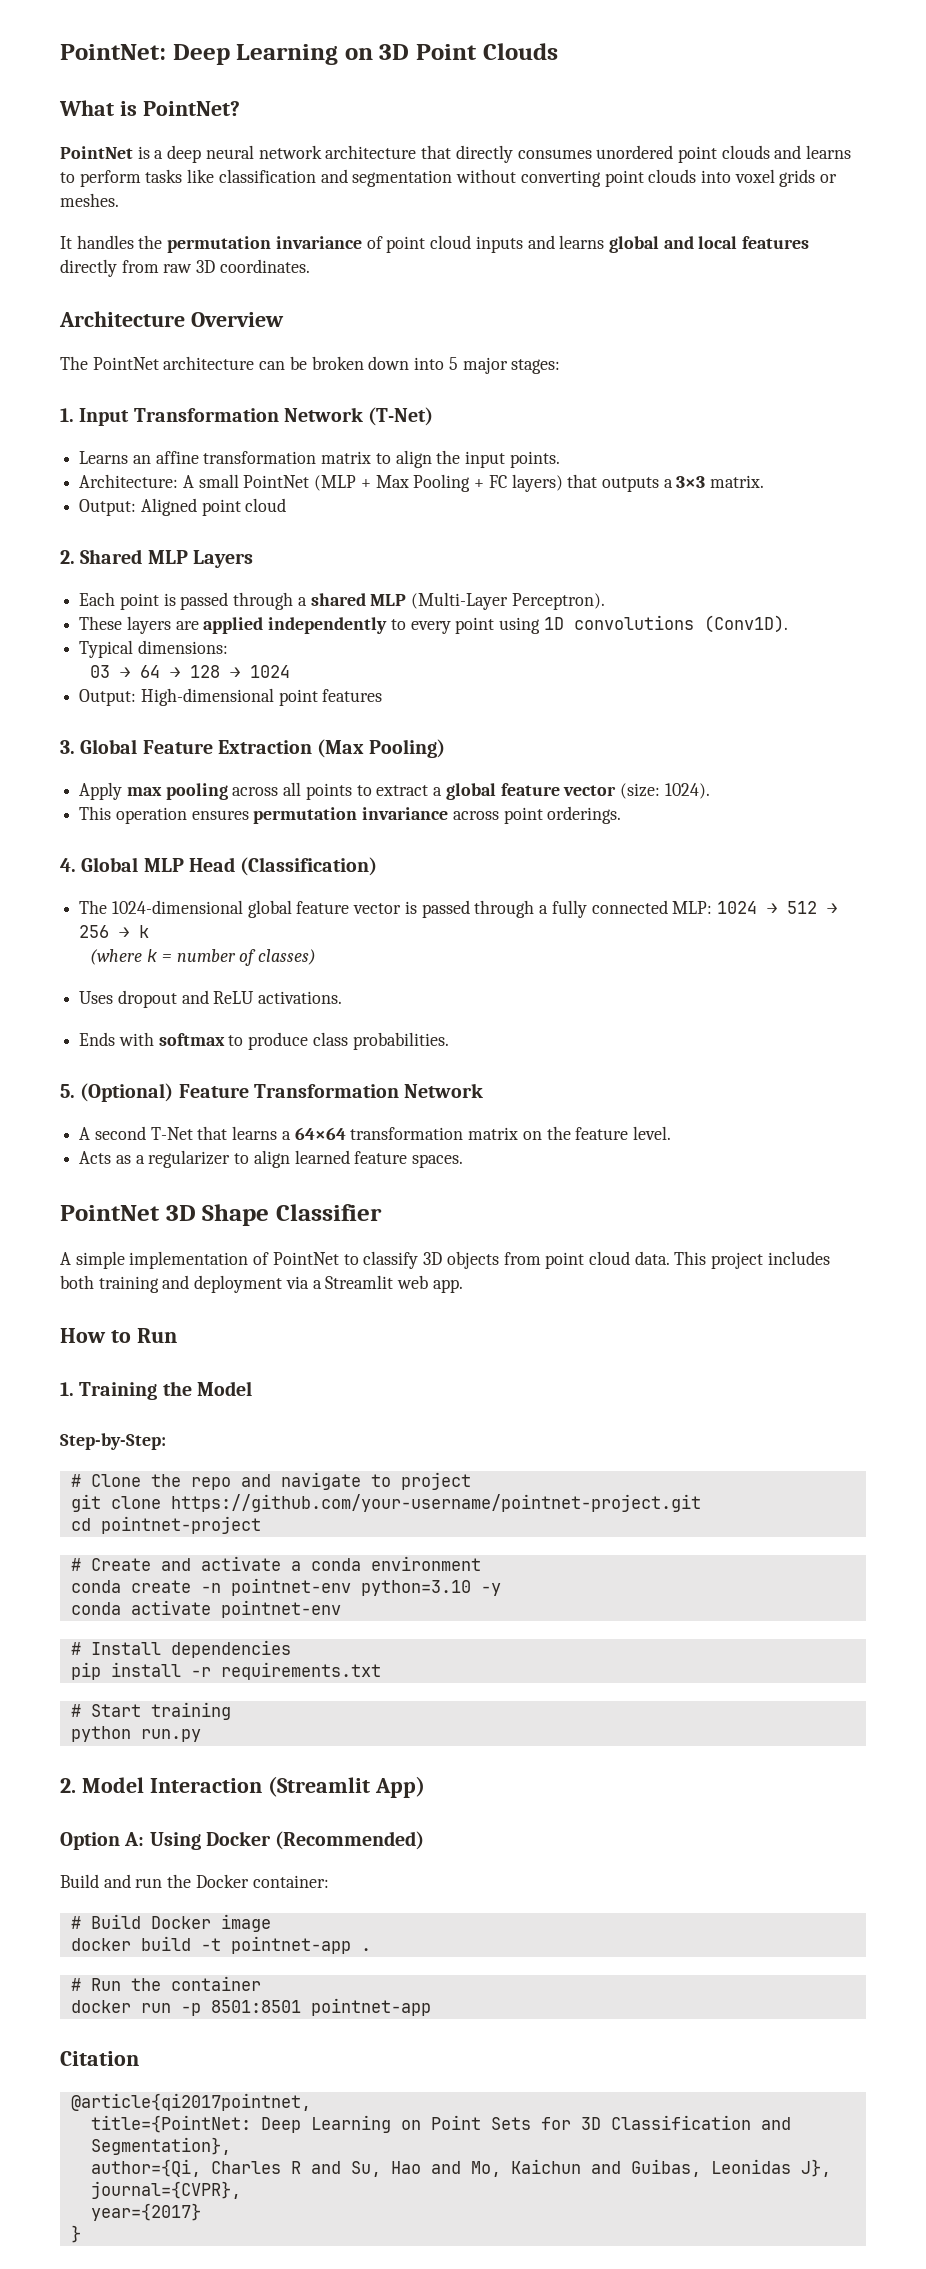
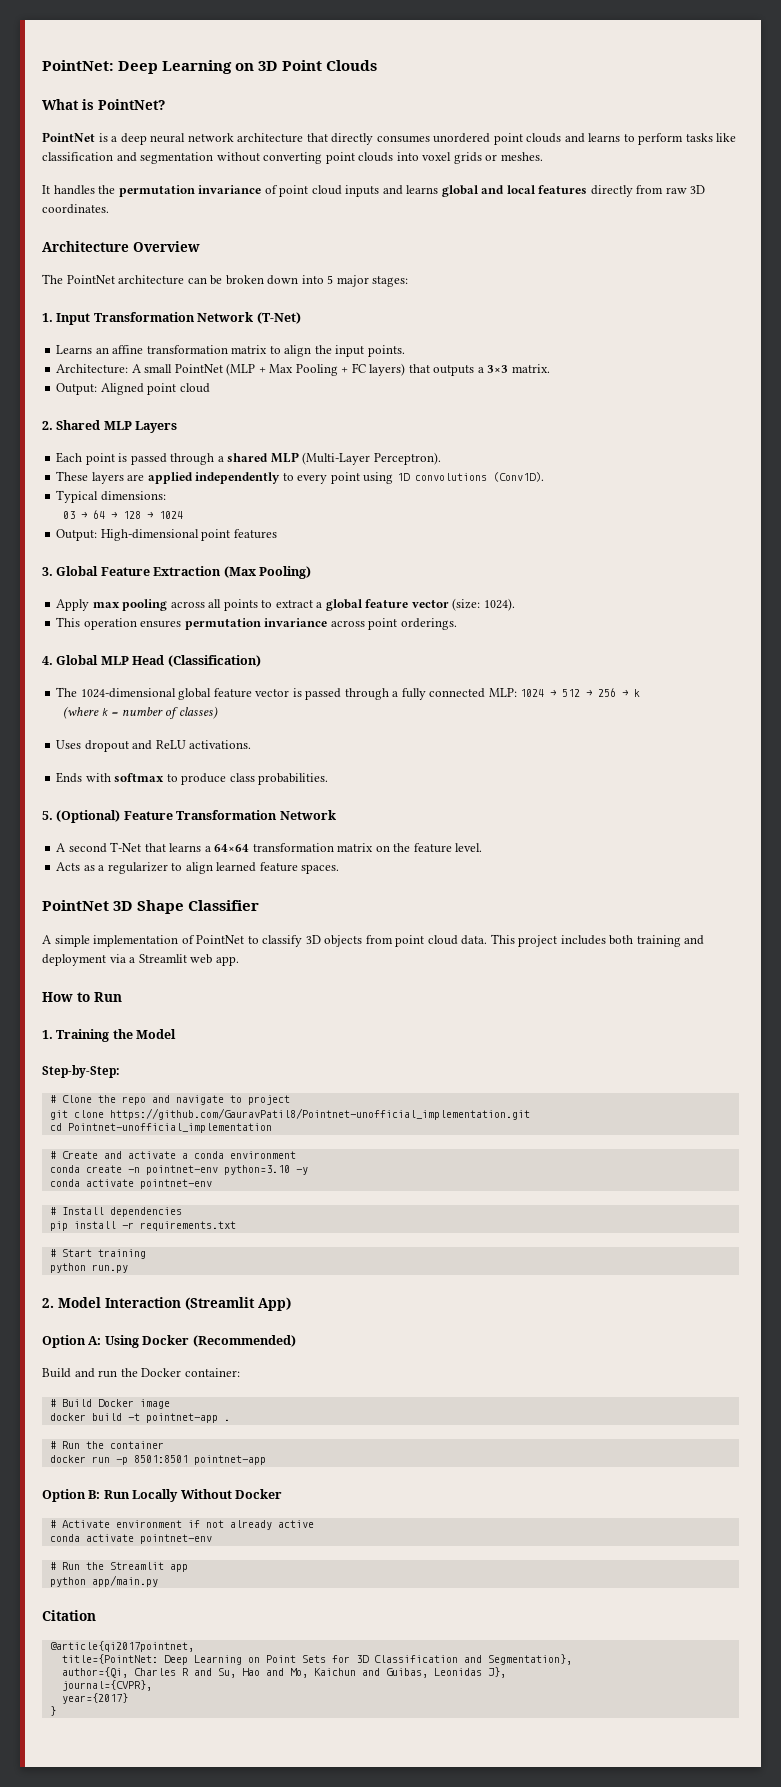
[170,1494,701,1512] https://github.com/your-username/pointnet-project.git -> [109,1108,530,1120] https://github.com/GauravPatil8/Pointnet-unofficial_implementation.git
[100,1516,261,1534] pointnet-project -> [67,1123,272,1133] Pointnet-unofficial_implementation
(431, 2007) none -> [42,1489,282,1502] [49,1520,314,1530] [49,1534,212,1544] [49,1562,188,1572] [49,1575,158,1587] // Option B: Run Locally Without Docker // # Activate environment if not already active // conda activate pointnet-env // # Run the Streamlit app // python app/main.py

